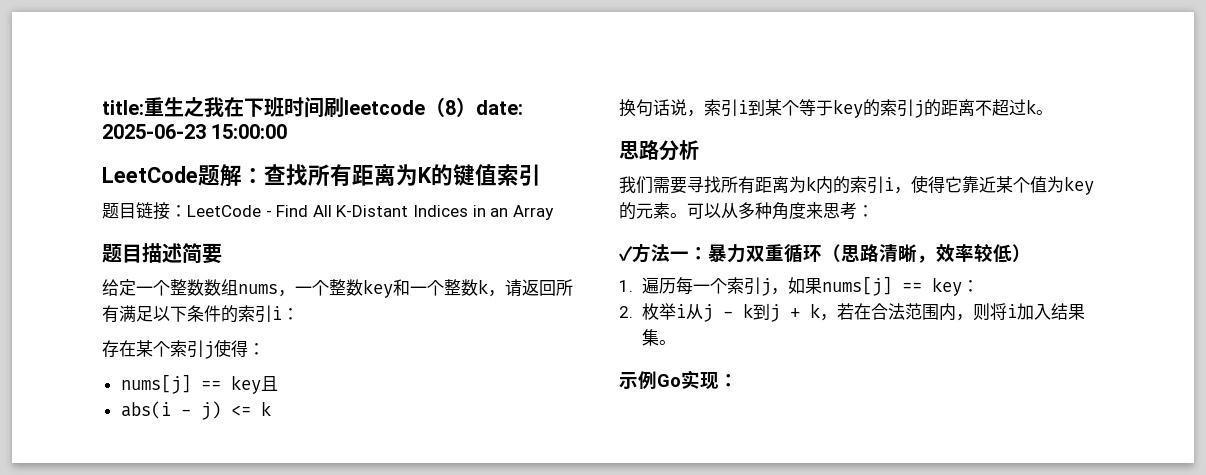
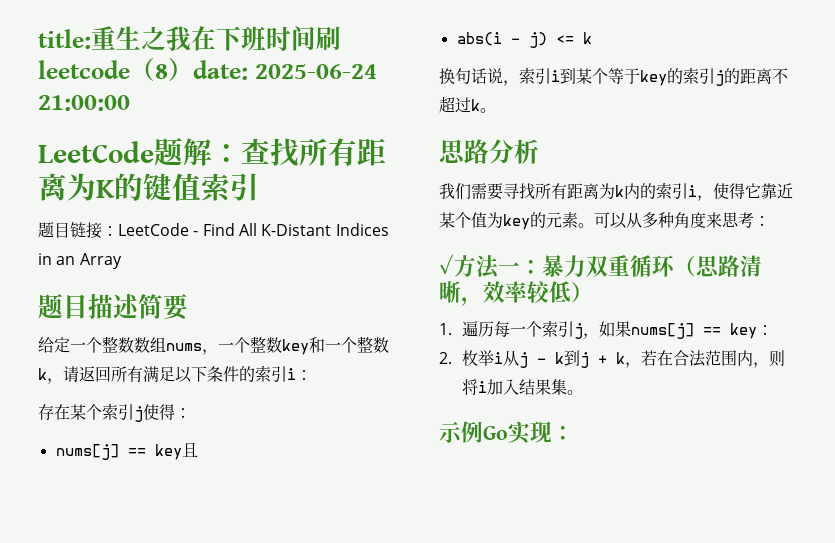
[102,124,288,139] 2025-06-23 15:00:00 -> [254,64,377,79] [38,95,130,111] 2025-06-24 21:00:00

